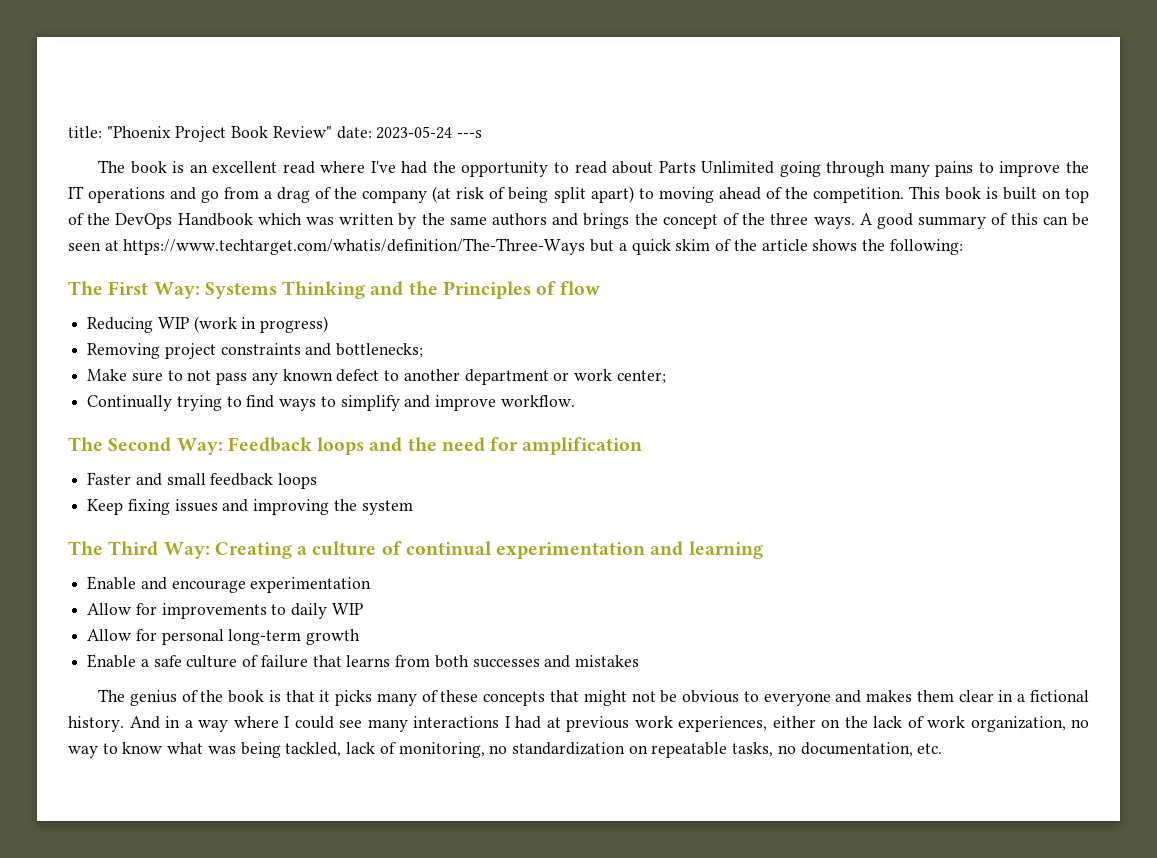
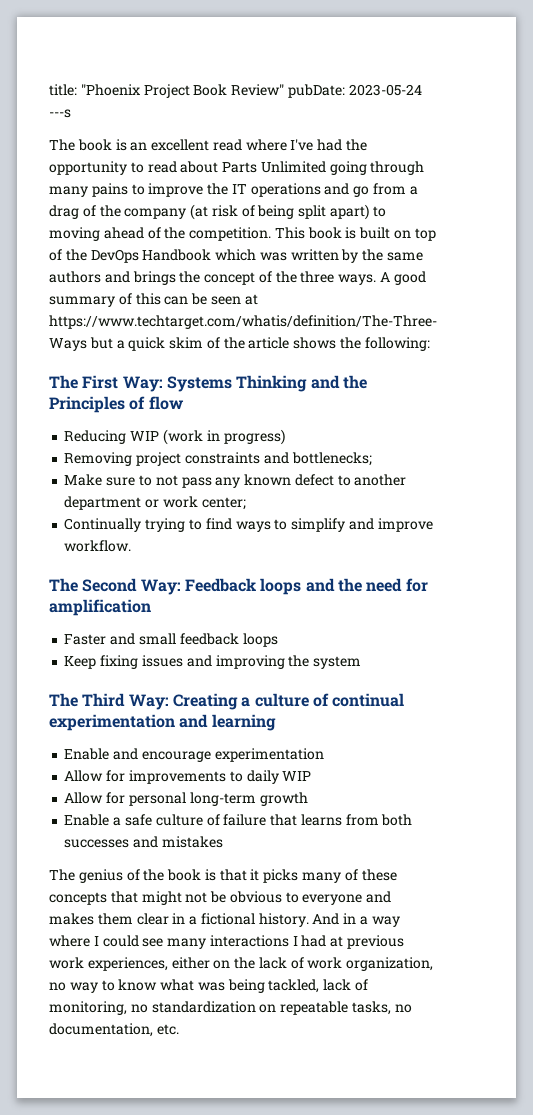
[336,126,372,139] date: -> [287,84,345,98] pubDate:

